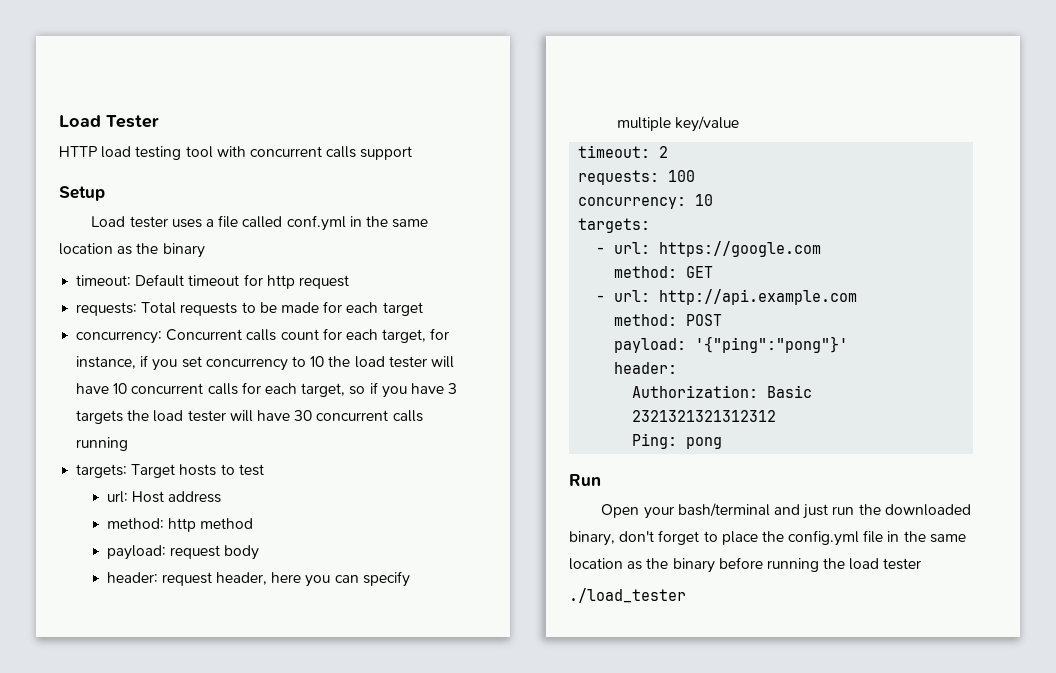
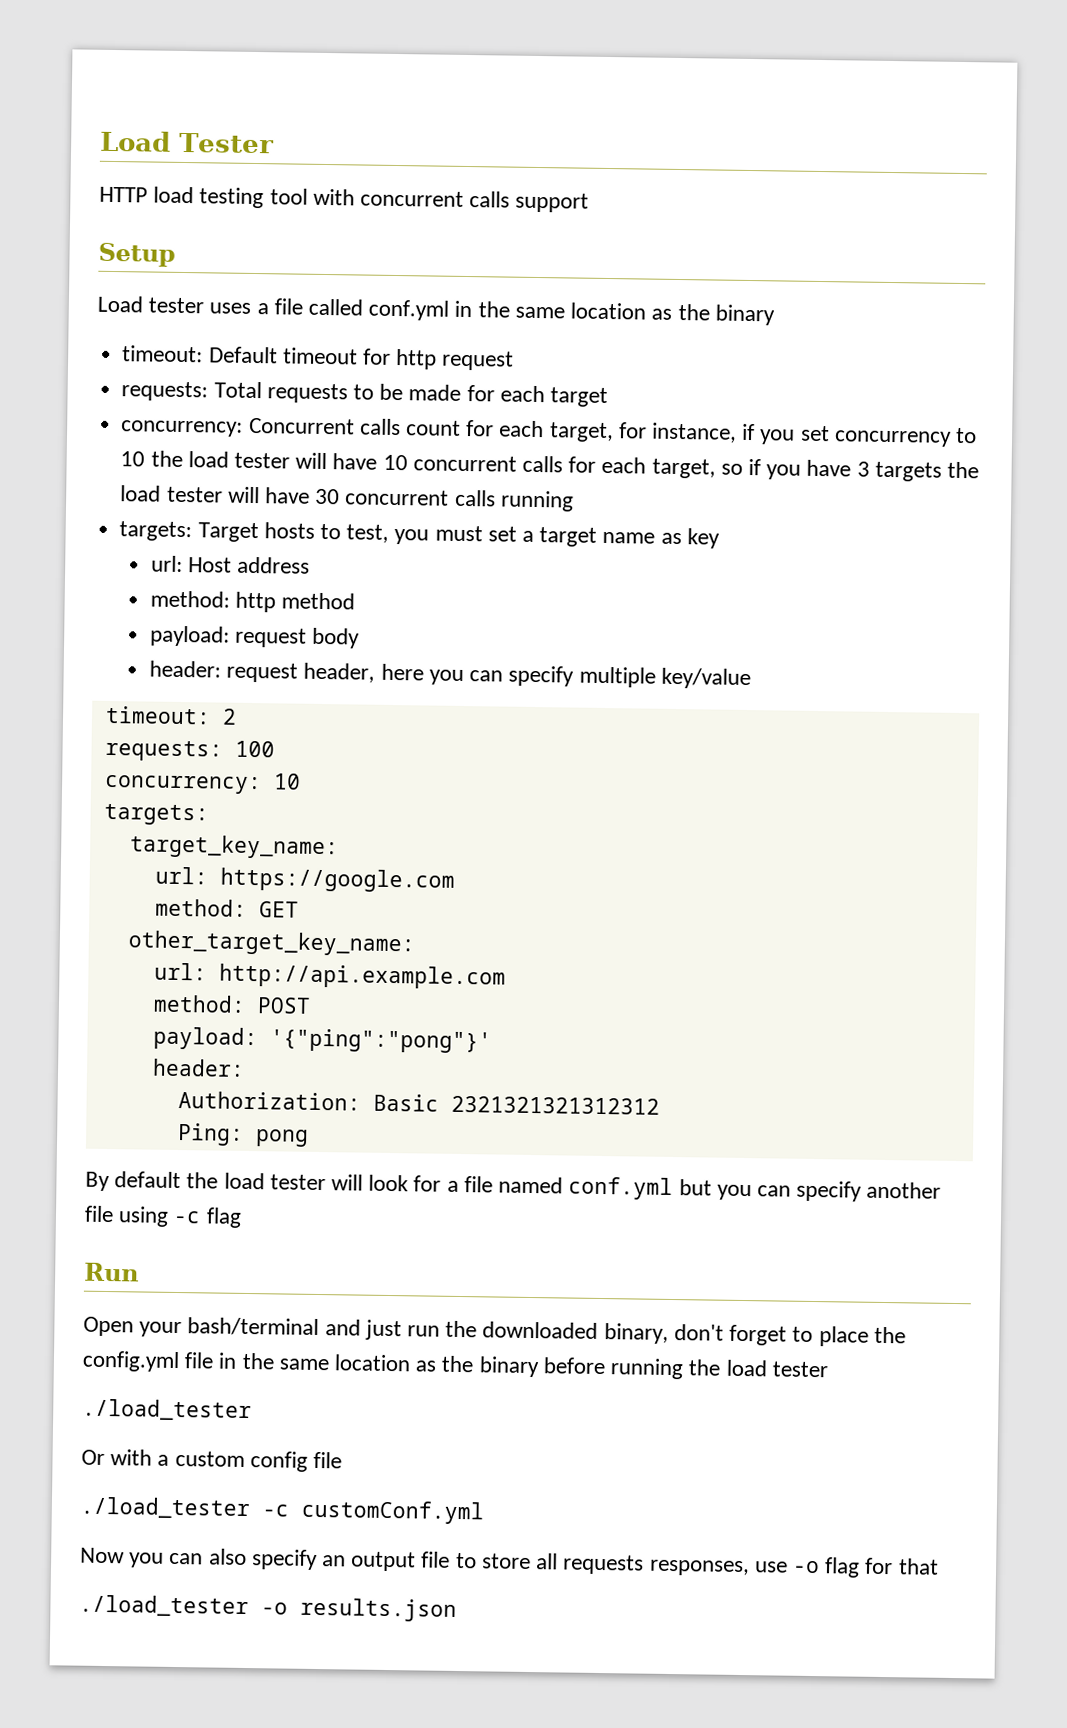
[238,464,264,476] test -> [346,524,720,549] test, you must set a target name as key
[596,247,606,254] - -> [129,834,339,860] target_key_name: //
[596,295,606,302] - -> [127,930,415,957] other_target_key_name: //
(723, 443) none -> [85,1171,942,1202] [84,1205,242,1228] // By default the load tester will look for a file named conf.yml but you can specify another file using -c flag
(686, 595) none -> [81,1449,343,1472] [80,1496,484,1525] [80,1547,939,1578] [79,1594,457,1622] // Or with a custom config file // ./load_tester -c customConf.yml // Now you can also specify an output file to store all requests responses, use -o flag for that // ./load_tester -o results.json

